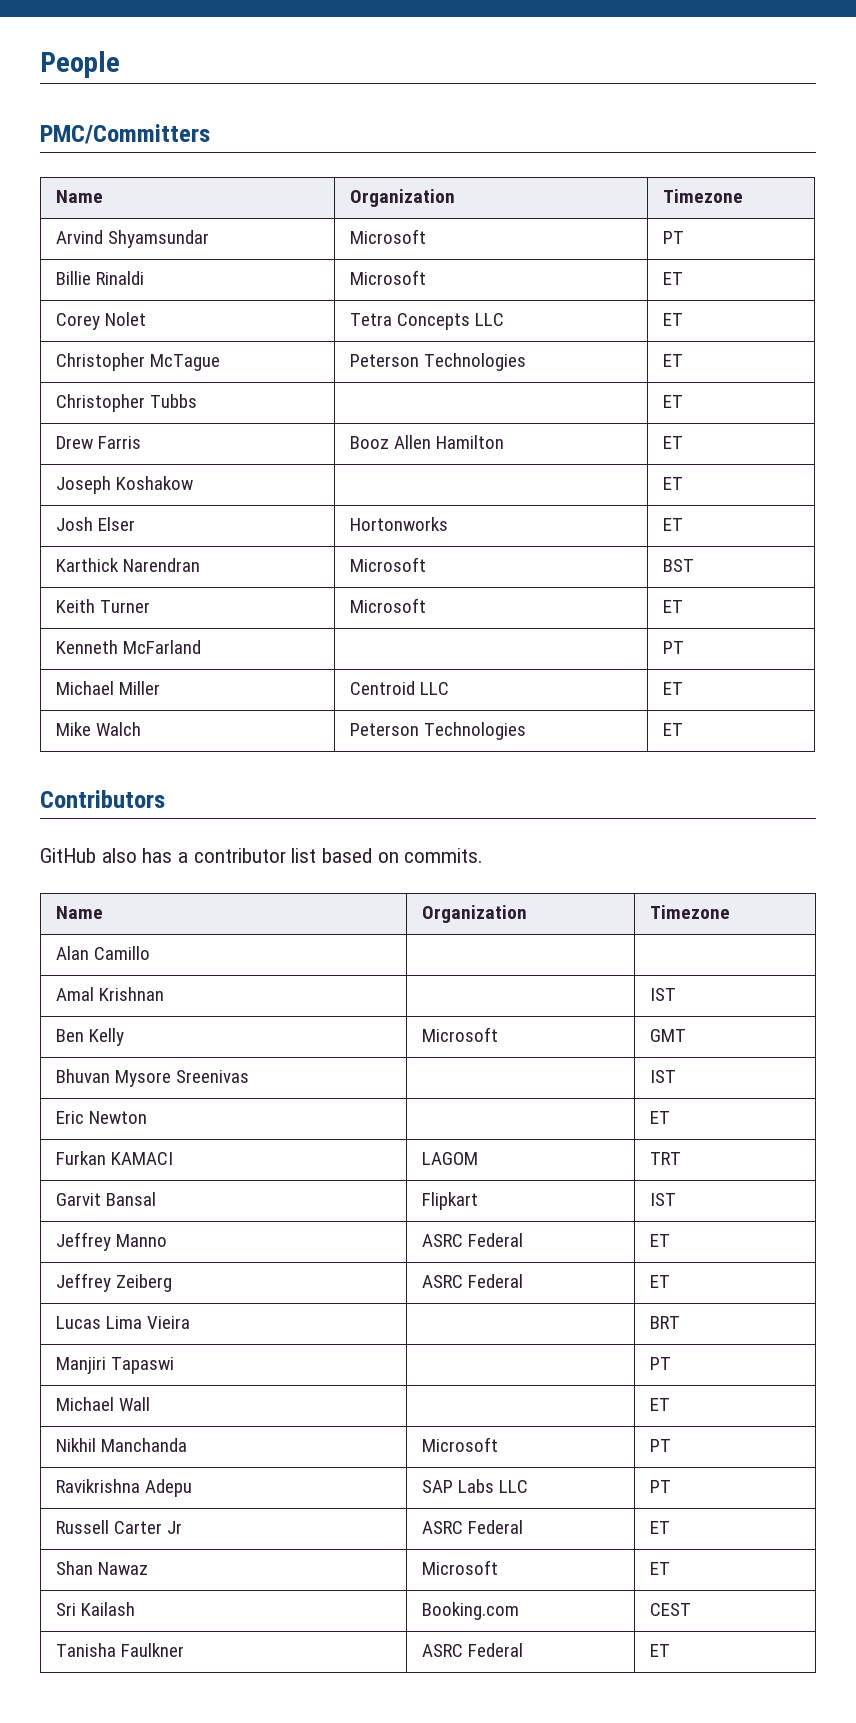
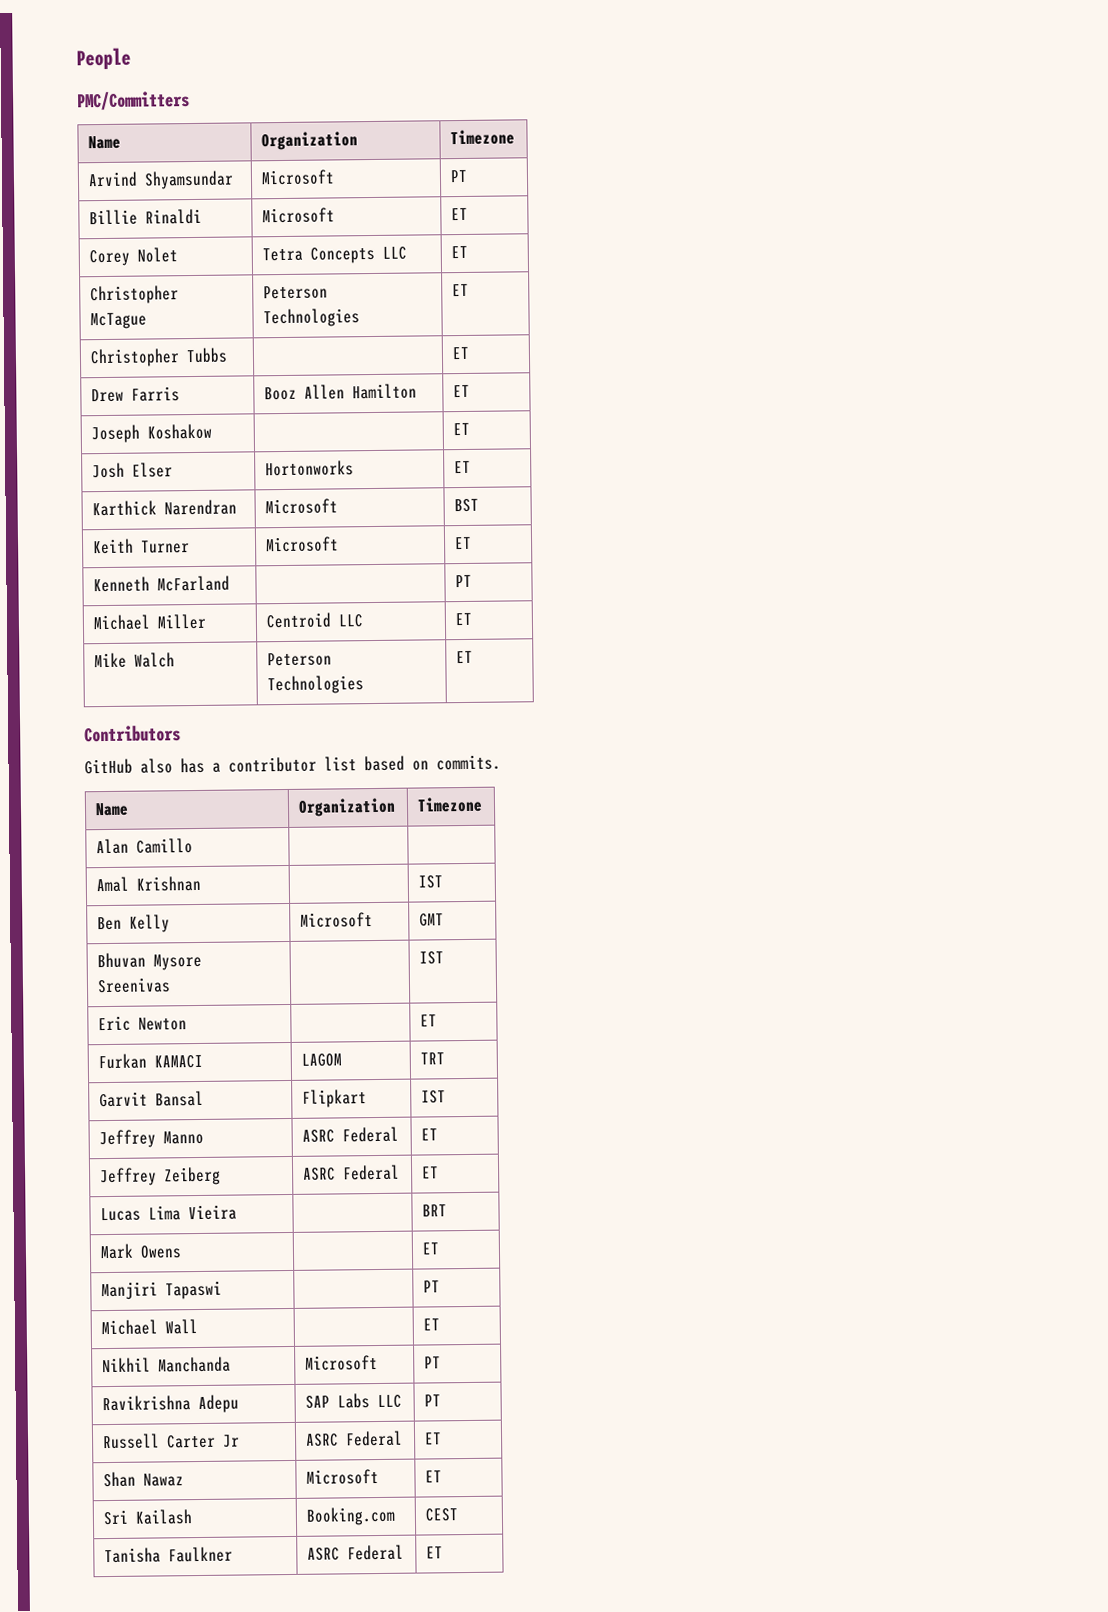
(681, 1322) none -> [100,1243,183,1260] [422,1242,441,1255] // Mark Owens | | ET

